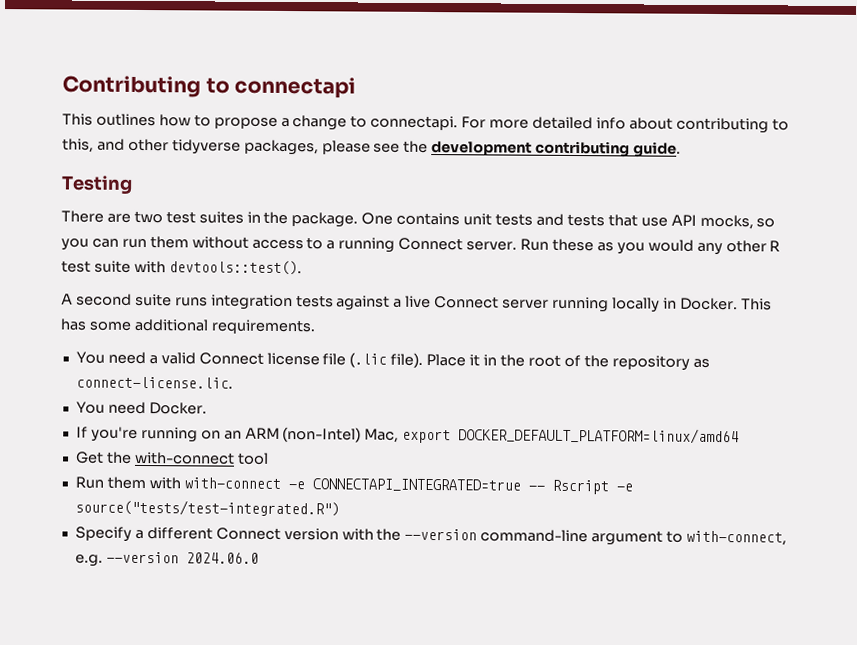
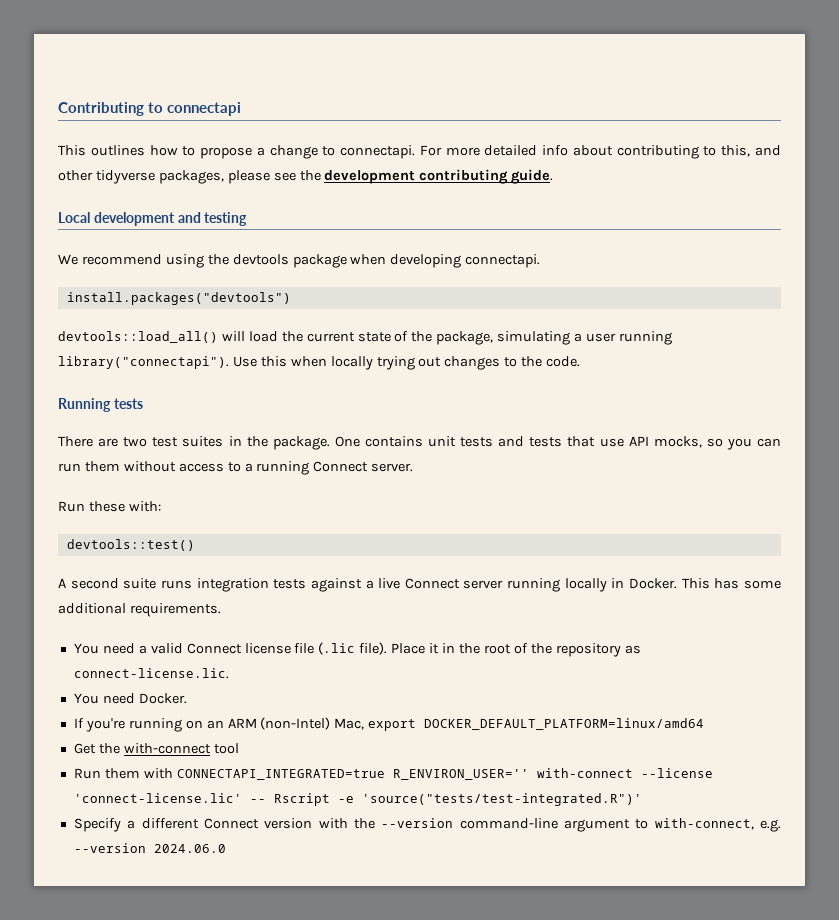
[61,175,133,194] Testing -> [58,212,248,226] [58,254,541,268] [66,292,291,305] [58,331,672,345] [58,356,581,370] [58,398,143,412] Local development and testing // We recommend using the devtools package when developing connectapi. // install.packages("devtools") // devtools::load_all() will load the current state of the package, simulating a user running library("connectapi"). Use this when locally trying out changes to the code. // Running tests
(518, 246) none -> (414, 467) //
[596,239,781,256] [61,260,302,276] as you would any other R test suite with devtools::test(). -> [128,501,161,512] [66,539,195,551] with: // devtools::test()
[183,477,521,492] with-connect -e CONNECTAPI_INTEGRATED=true -> [176,768,713,780] [73,793,242,803] CONNECTAPI_INTEGRATED=true R_ENVIRON_USER='' with-connect --license 'connect-license.lic'
[74,499,340,517] source("tests/test-integrated.R") -> [361,793,642,806] 'source("tests/test-integrated.R")'

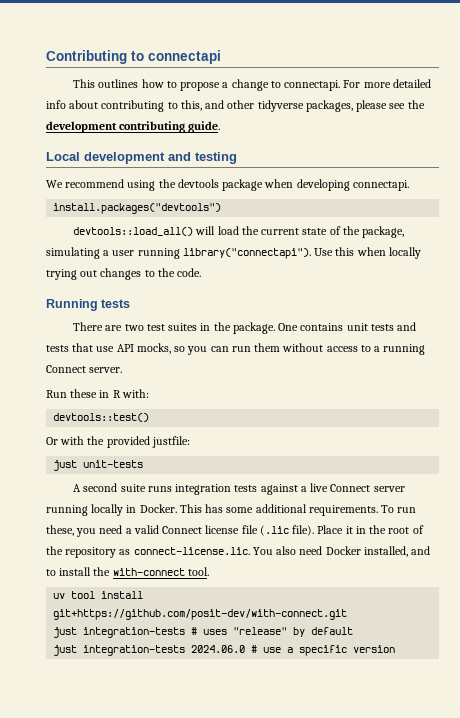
(125, 506) none -> [99,390,121,398] in R
(195, 545) none -> [46,436,190,448] [53,460,144,471] // Or with the provided justfile: // just unit-tests
[73,643,99,654] // You -> [381,505,417,513] [46,525,97,537] To run these, you
[73,693,187,704] [73,717,705,732] [73,743,239,754] [73,768,713,780] [73,793,642,806] [73,818,781,832] [73,843,226,853] // You need Docker. // If you're running on an ARM (non-Intel) Mac, export DOCKER_DEFAULT_PLATFORM=linux/amd64 // Get the with-connect tool // Run them with CONNECTAPI_INTEGRATED=true R_ENVIRON_USER='' with-connect --license 'connect-license.lic' -- Rscript -e 'source("tests/test-integrated.R")' // Specify a different Connect version with the --version command-line argument to with-connect, e.g. --version 2024.06.0 -> [252,546,431,557] [46,567,209,576] [53,591,144,599] [53,609,348,620] [53,627,354,638] [53,645,396,656] You also need Docker installed, and to install the with-connect tool. // uv tool install git+https://github.com/posit-dev/with-connect.git // just integration-tests # uses "release" by default // just integration-tests 2024.06.0 # use a specific version

